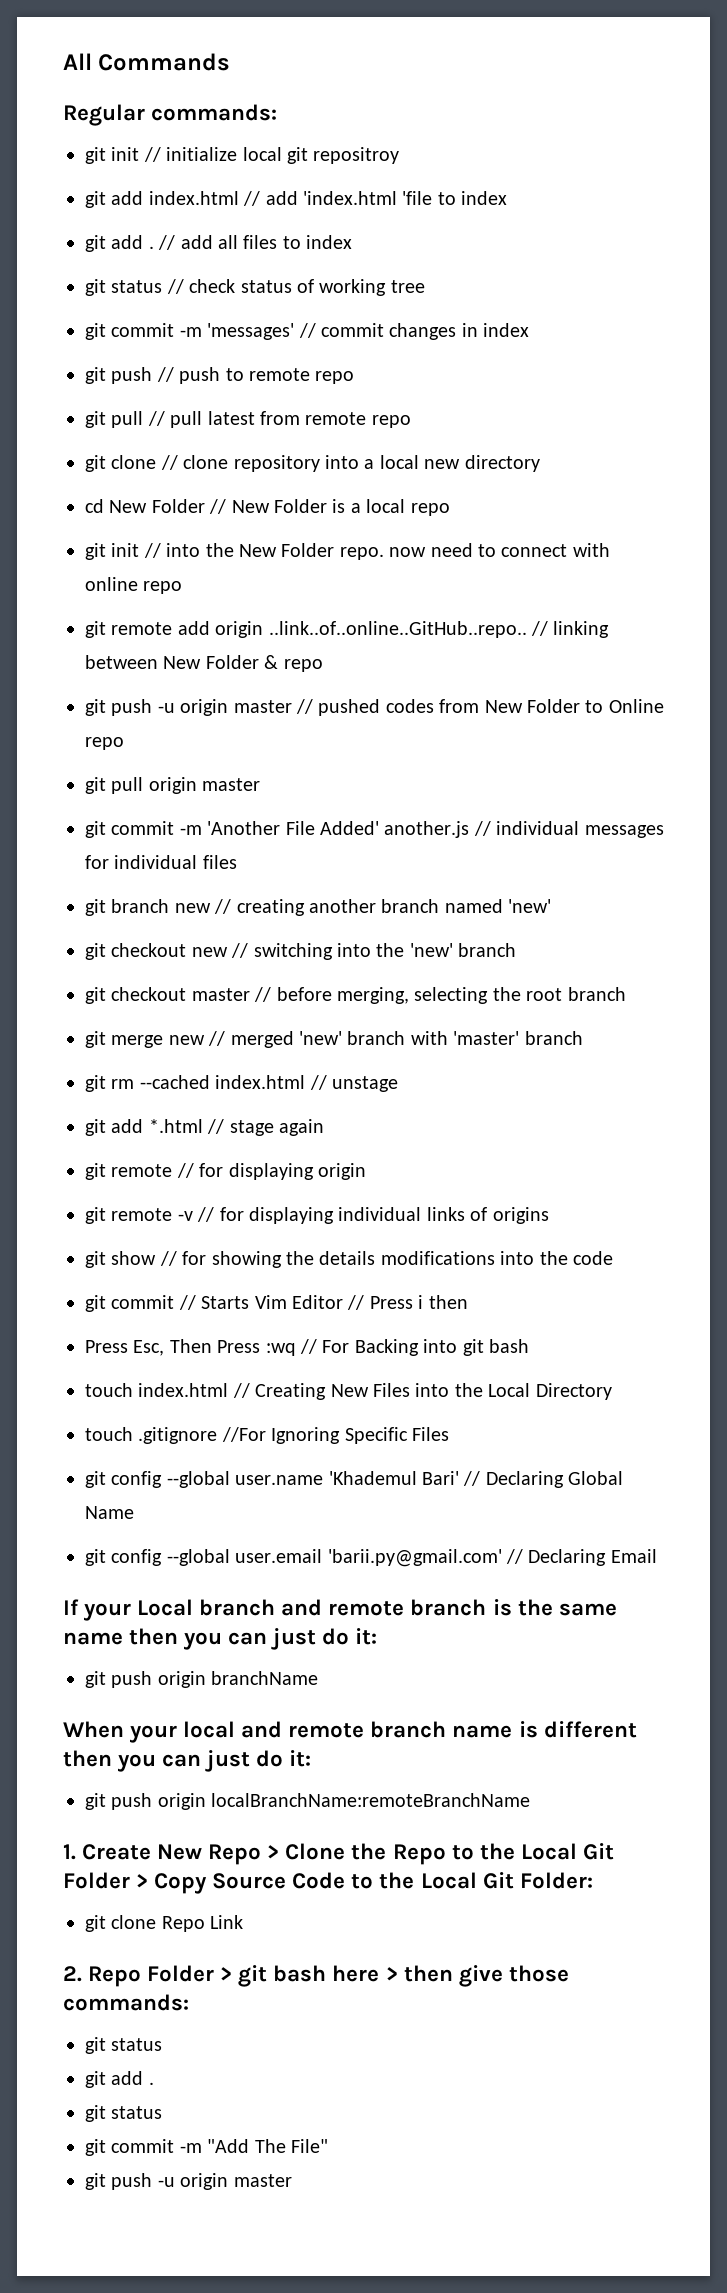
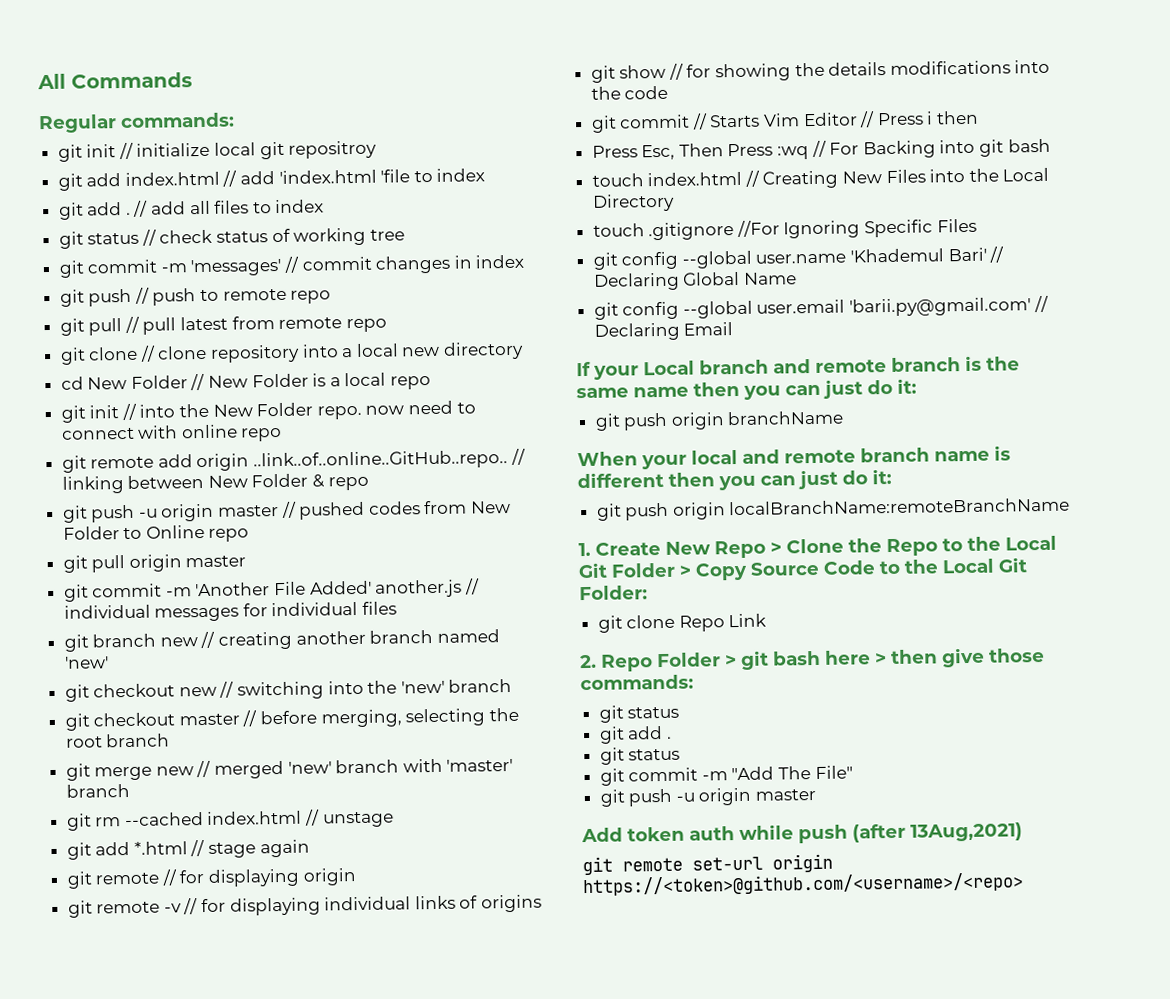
(292, 2180) none -> [581,822,1023,844] [582,853,833,876] [582,872,1024,897] // Add token auth while push (after 13Aug,2021) // git remote set-url origin https://<token>@github.com/<username>/<repo>

